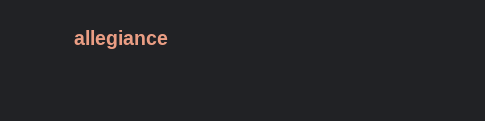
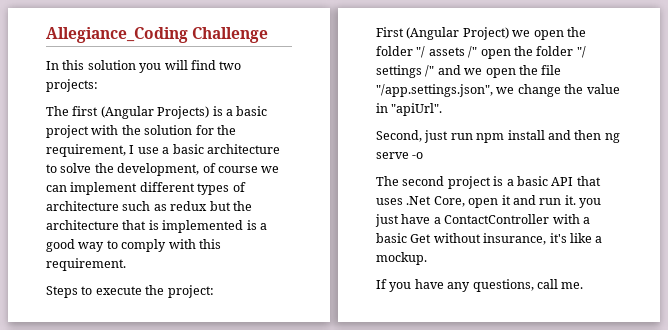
[74,30,168,49] allegiance -> [46,27,269,43] [46,60,242,73] [46,79,98,92] [46,106,268,119] [46,125,236,138] [46,144,280,157] [46,163,280,176] [46,182,246,195] [46,201,252,211] [46,220,267,233] [46,239,221,252] [46,258,126,271] [46,285,214,298] [376,27,586,40] [376,46,586,59] [376,65,562,78] [376,84,620,97] [376,103,443,116] [376,130,620,143] [376,152,424,159] [376,176,601,189] [376,195,601,208] [375,214,590,227] [376,233,603,245] [376,252,427,265] [376,279,584,292] Allegiance_Coding Challenge // In this solution you will find two projects: // The first (Angular Projects) is a basic project with the solution for the requirement, I use a basic architecture to solve the development, of course we can implement different types of architecture such as redux but the architecture that is implemented is a good way to comply with this requirement. // Steps to execute the project: // First (Angular Project) we open the folder "/ assets /" open the folder "/ settings /" and we open the file "/app.settings.json", we change the value in "apiUrl". // Second, just run npm install and then ng serve -o // The second project is a basic API that uses .Net Core, open it and run it. you just have a ContactController with a basic Get without insurance, it's like a mockup. // If you have any questions, call me.

